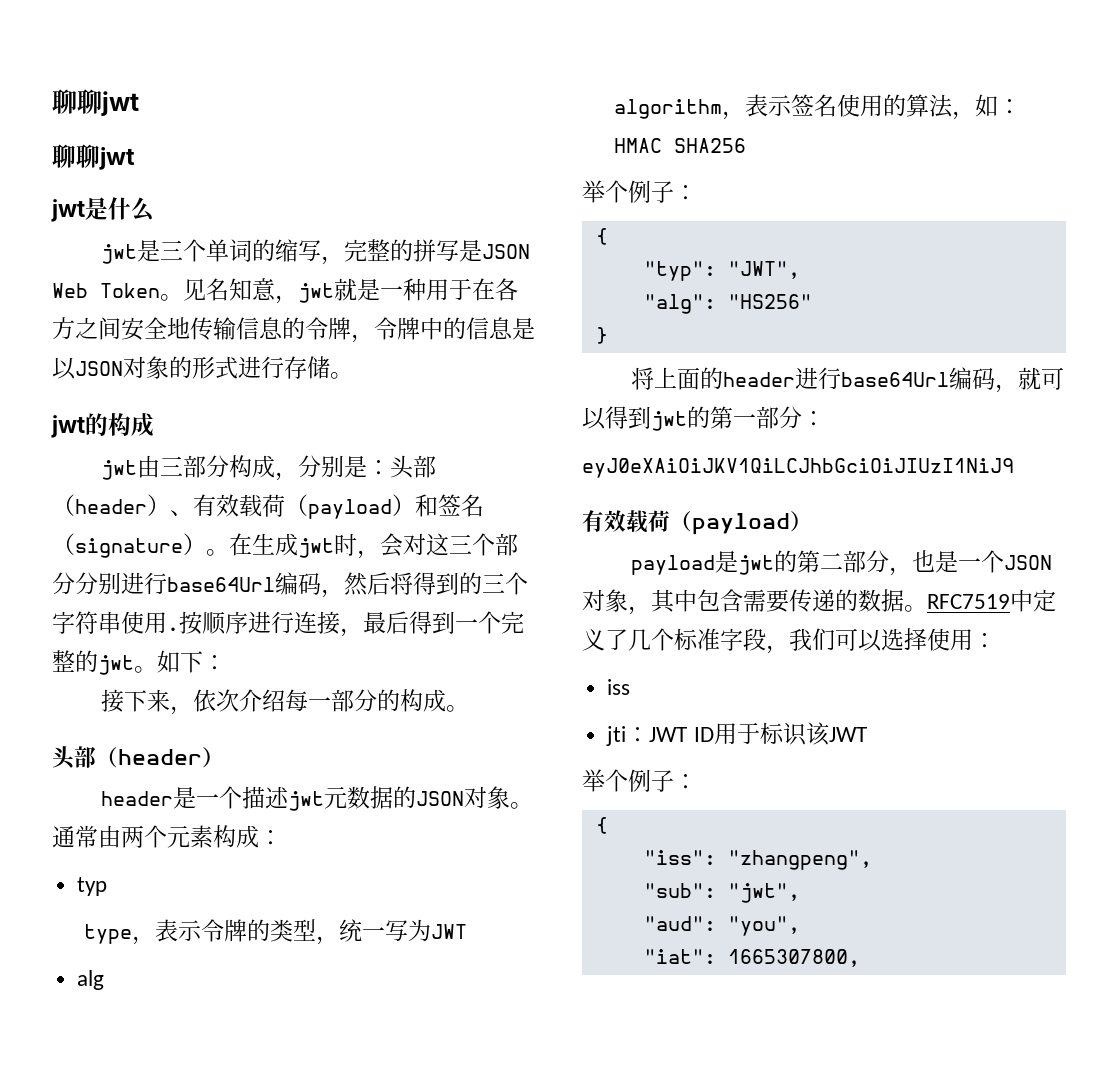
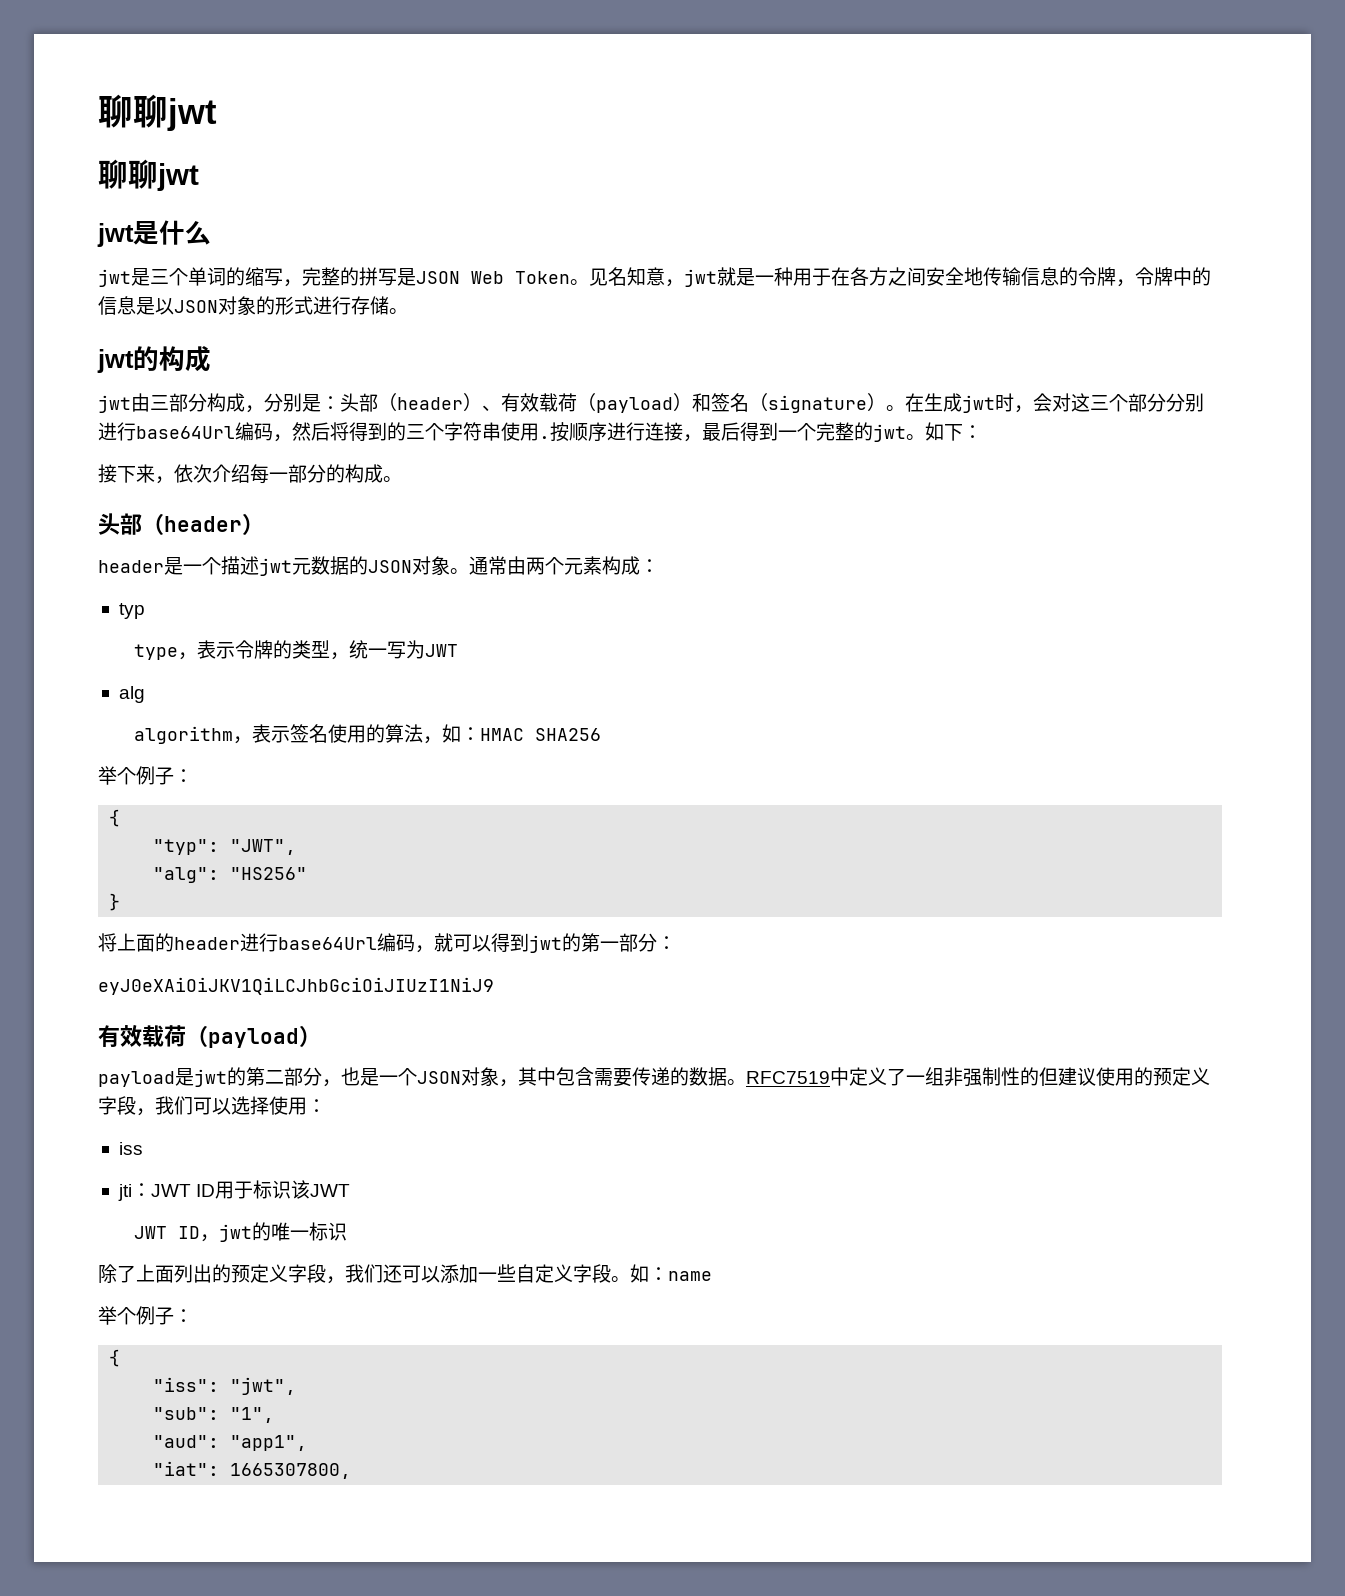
[628,628,720,651] 几个标准 -> [906,1067,1210,1087] 一组非强制性的但建议使用的预定义
(867, 734) none -> [134,1222,348,1242] [98,1264,712,1284] // JWT ID，jwt的唯一标识 // 除了上面列出的预定义字段，我们还可以添加一些自定义字段。如：name
[727,850,872,870] "zhangpeng", -> [230,1377,297,1395] "jwt",
[727,883,800,903] "jwt", -> [230,1407,275,1423] "1",
[727,916,800,936] "you", -> [230,1435,308,1451] "app1",

